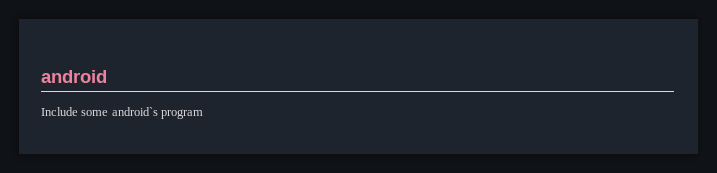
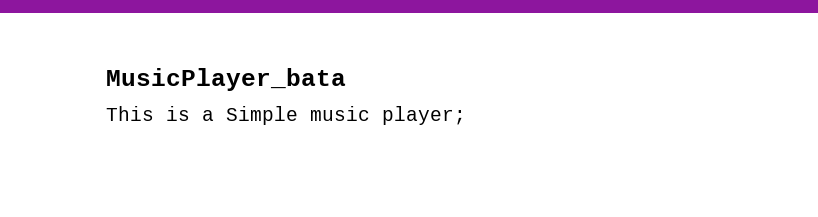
[41,70,107,83] [41,107,204,119] android // Include some android`s program -> [106,68,346,91] [106,106,466,125] MusicPlayer_bata // This is a Simple music player;

